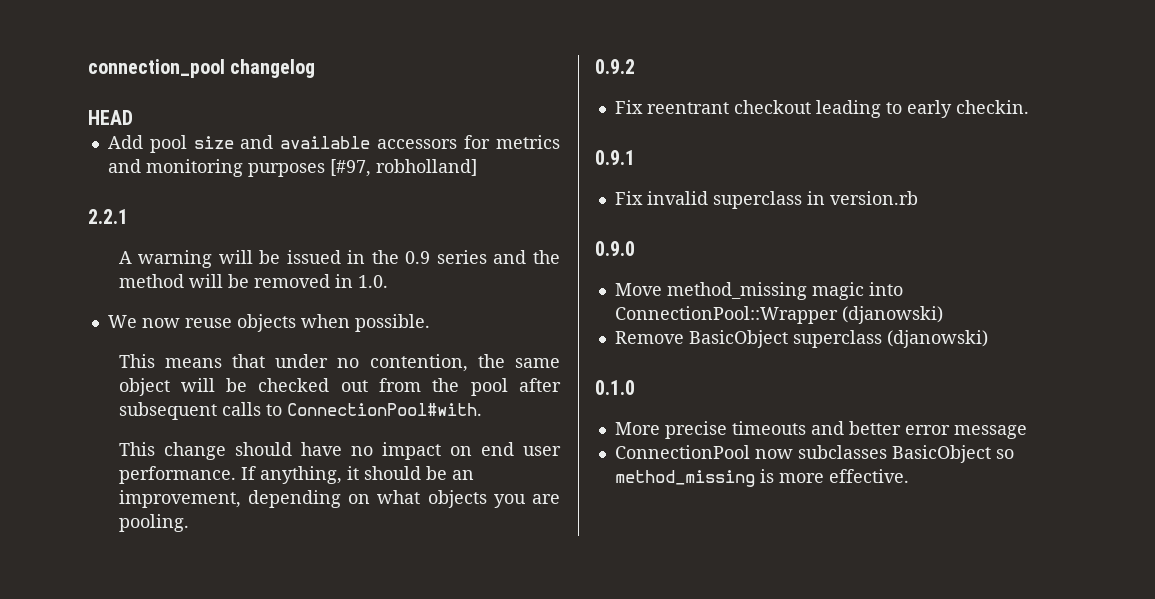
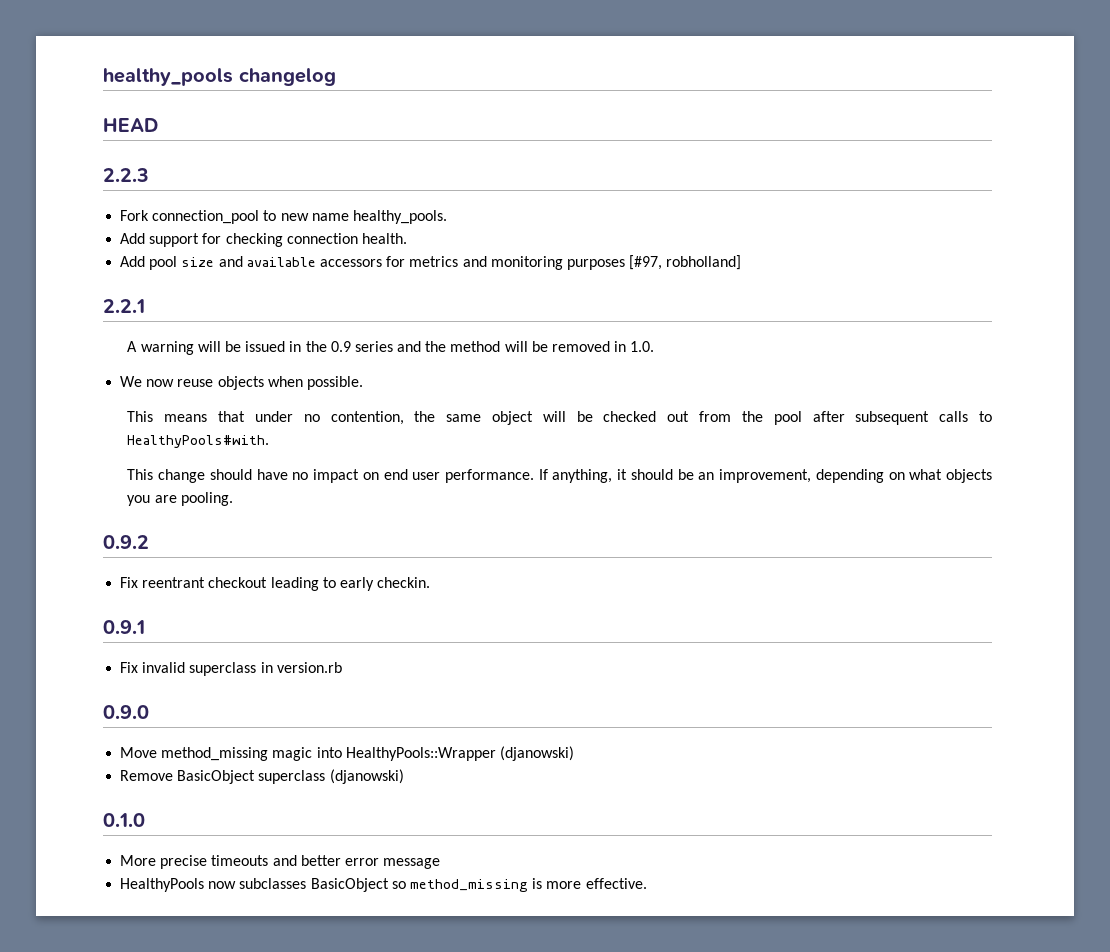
[88,59,225,78] connection_pool -> [103,68,233,86] healthy_pools
(133, 117) none -> [103,168,149,182] [120,210,447,224] [120,233,407,247] // 2.2.3 // Fork connection_pool to new name healthy_pools. // Add support for checking connection health.
[286,403,482,416] ConnectionPool#with. -> [127,435,270,448] HealthyPools#with.
[614,306,838,324] ConnectionPool::Wrapper -> [345,747,496,761] HealthyPools::Wrapper
[614,445,750,459] ConnectionPool -> [120,878,205,892] HealthyPools

